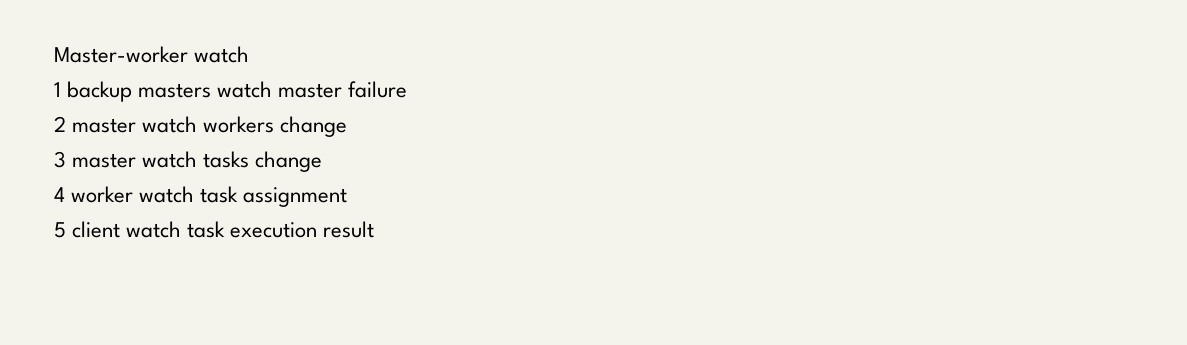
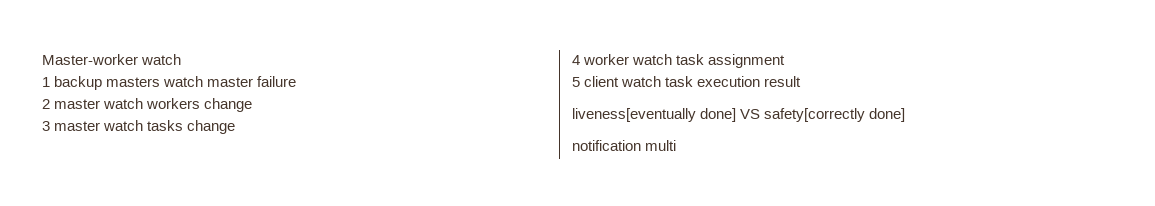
(375, 229) none -> [572,108,906,122] [572,140,677,151] // liveness[eventually done] VS safety[correctly done] // notification multi

